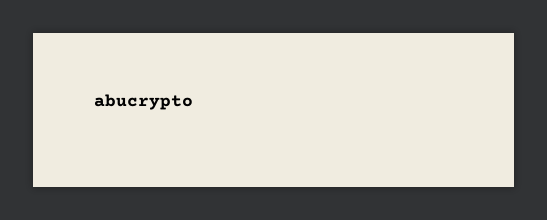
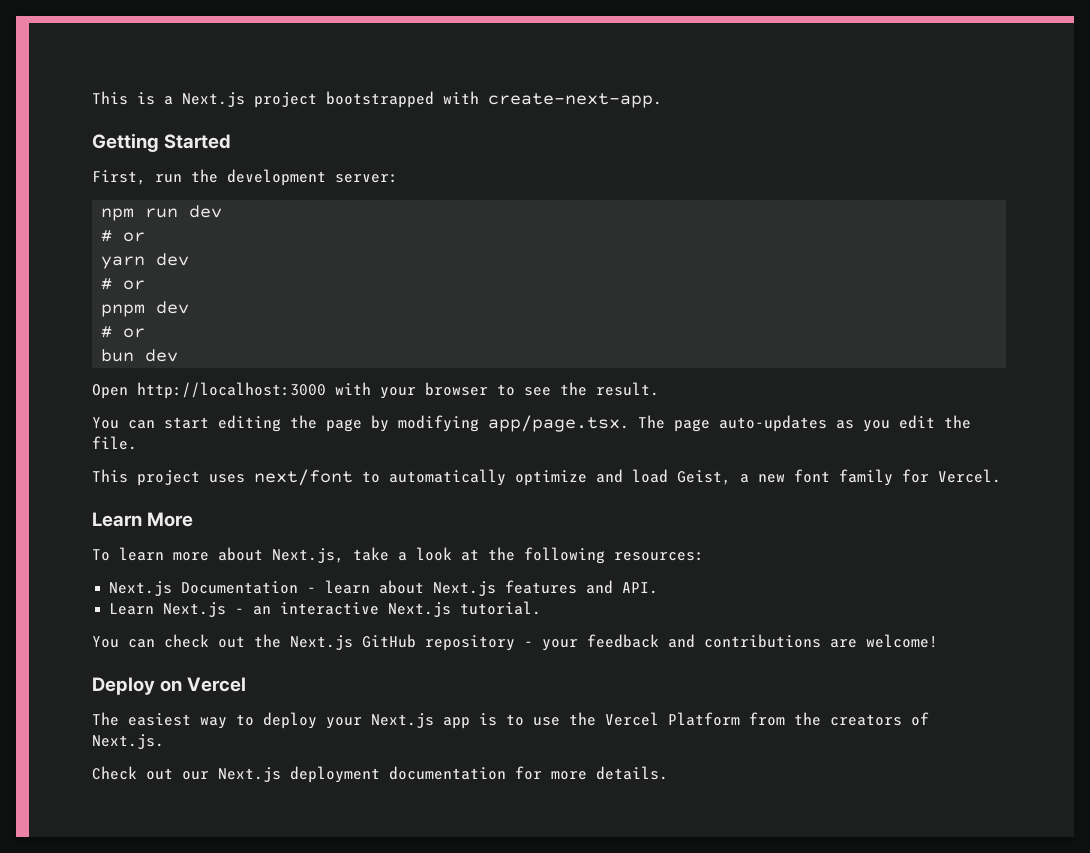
[94,94,193,110] abucrypto -> [92,91,662,108] [92,133,232,152] [92,169,398,186] [101,205,223,221] [101,230,146,242] [101,253,190,269] [101,278,146,290] [101,301,190,317] [101,326,146,338] [101,349,179,362] [92,382,659,399] [92,415,971,432] [92,436,137,450] [92,469,1001,486] [92,512,194,527] [92,547,704,564] [109,580,659,596] [109,601,542,617] [92,634,938,651] [92,677,247,695] [92,712,929,729] [92,734,164,749] [92,766,668,783] This is a Next.js project bootstrapped with create-next-app. // Getting Started // First, run the development server: // npm run dev // # or // yarn dev // # or // pnpm dev // # or // bun dev // Open http://localhost:3000 with your browser to see the result. // You can start editing the page by modifying app/page.tsx. The page auto-updates as you edit the file. // This project uses next/font to automatically optimize and load Geist, a new font family for Vercel. // Learn More // To learn more about Next.js, take a look at the following resources: // Next.js Documentation - learn about Next.js features and API. // Learn Next.js - an interactive Next.js tutorial. // You can check out the Next.js GitHub repository - your feedback and contributions are welcome! // Deploy on Vercel // The easiest way to deploy your Next.js app is to use the Vercel Platform from the creators of Next.js. // Check out our Next.js deployment documentation for more details.

